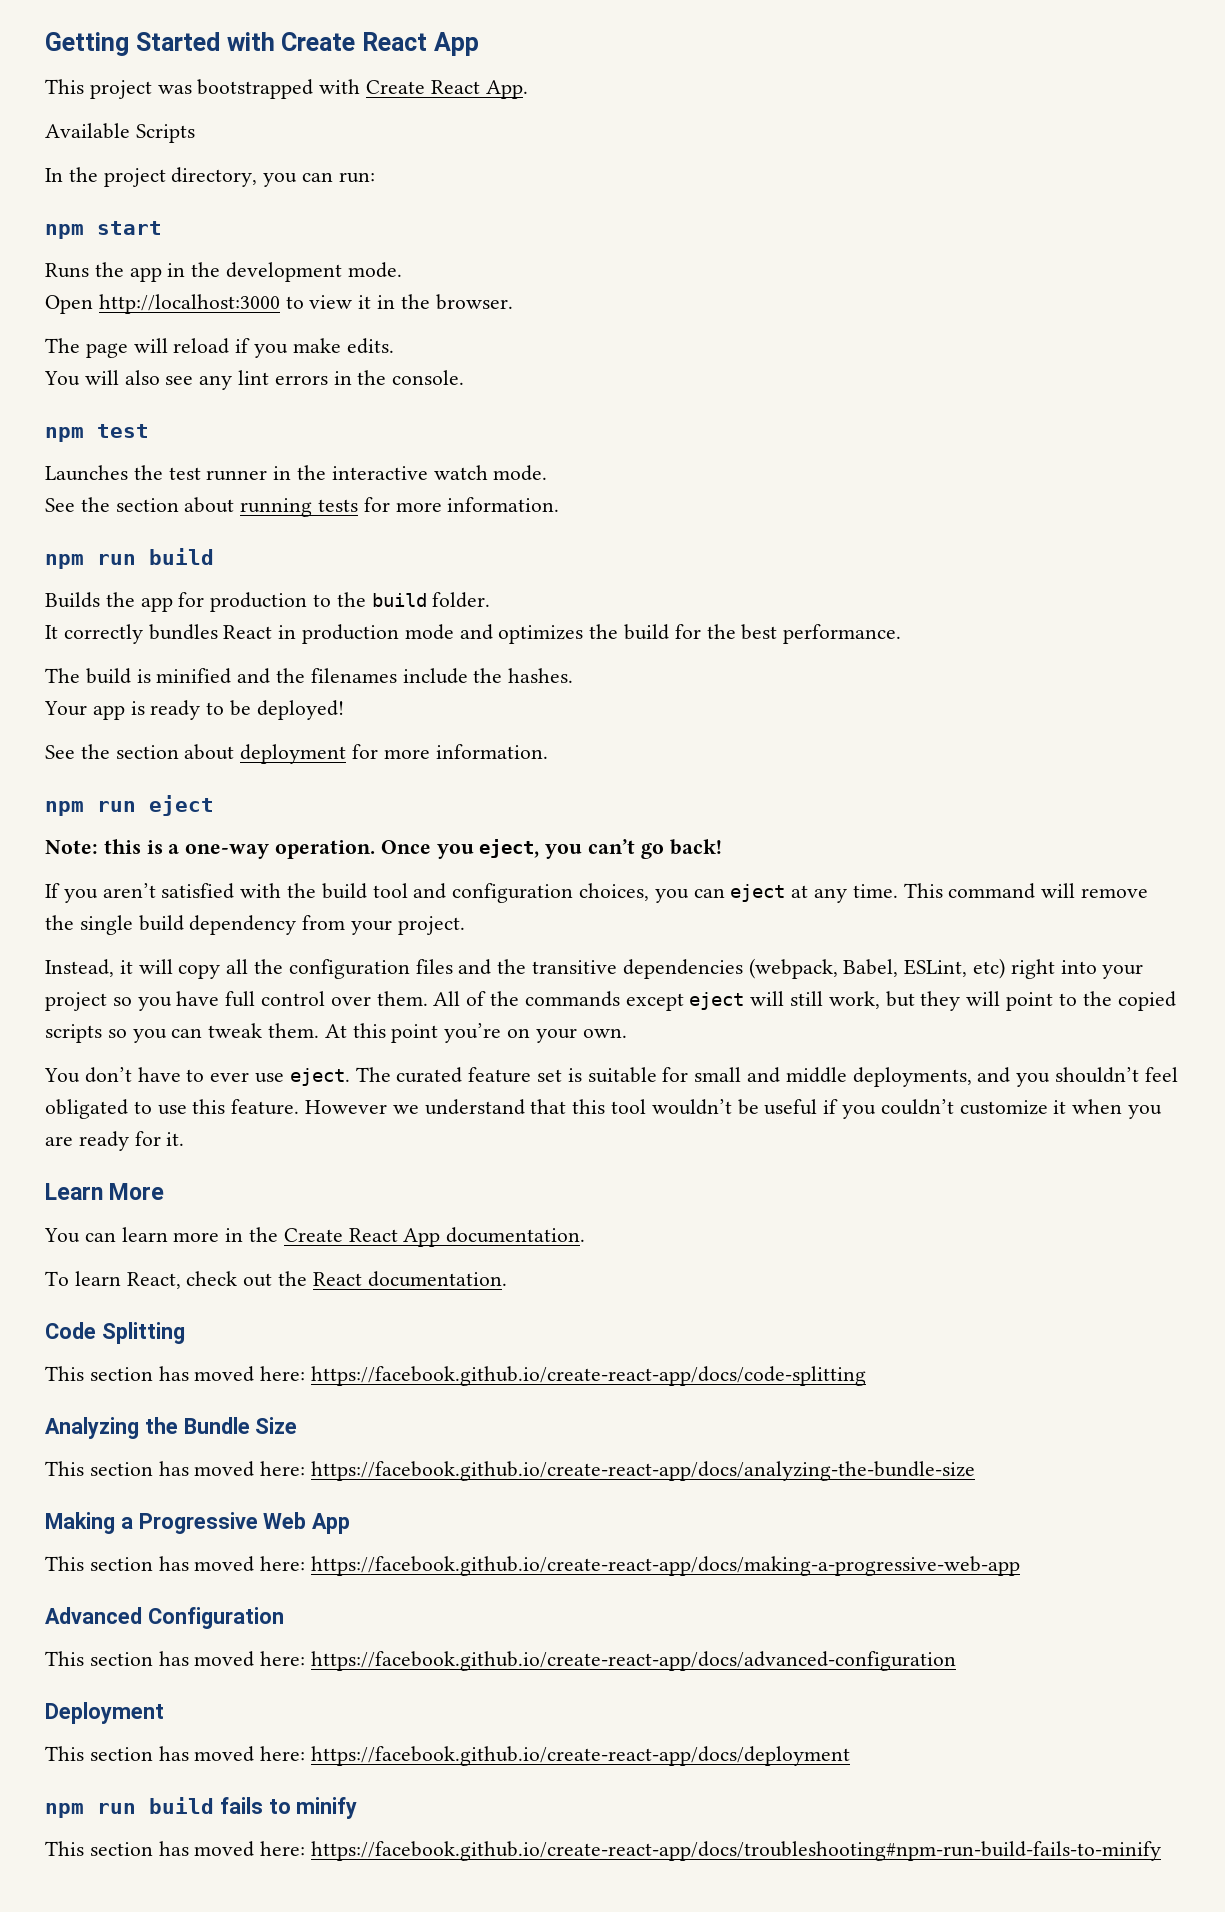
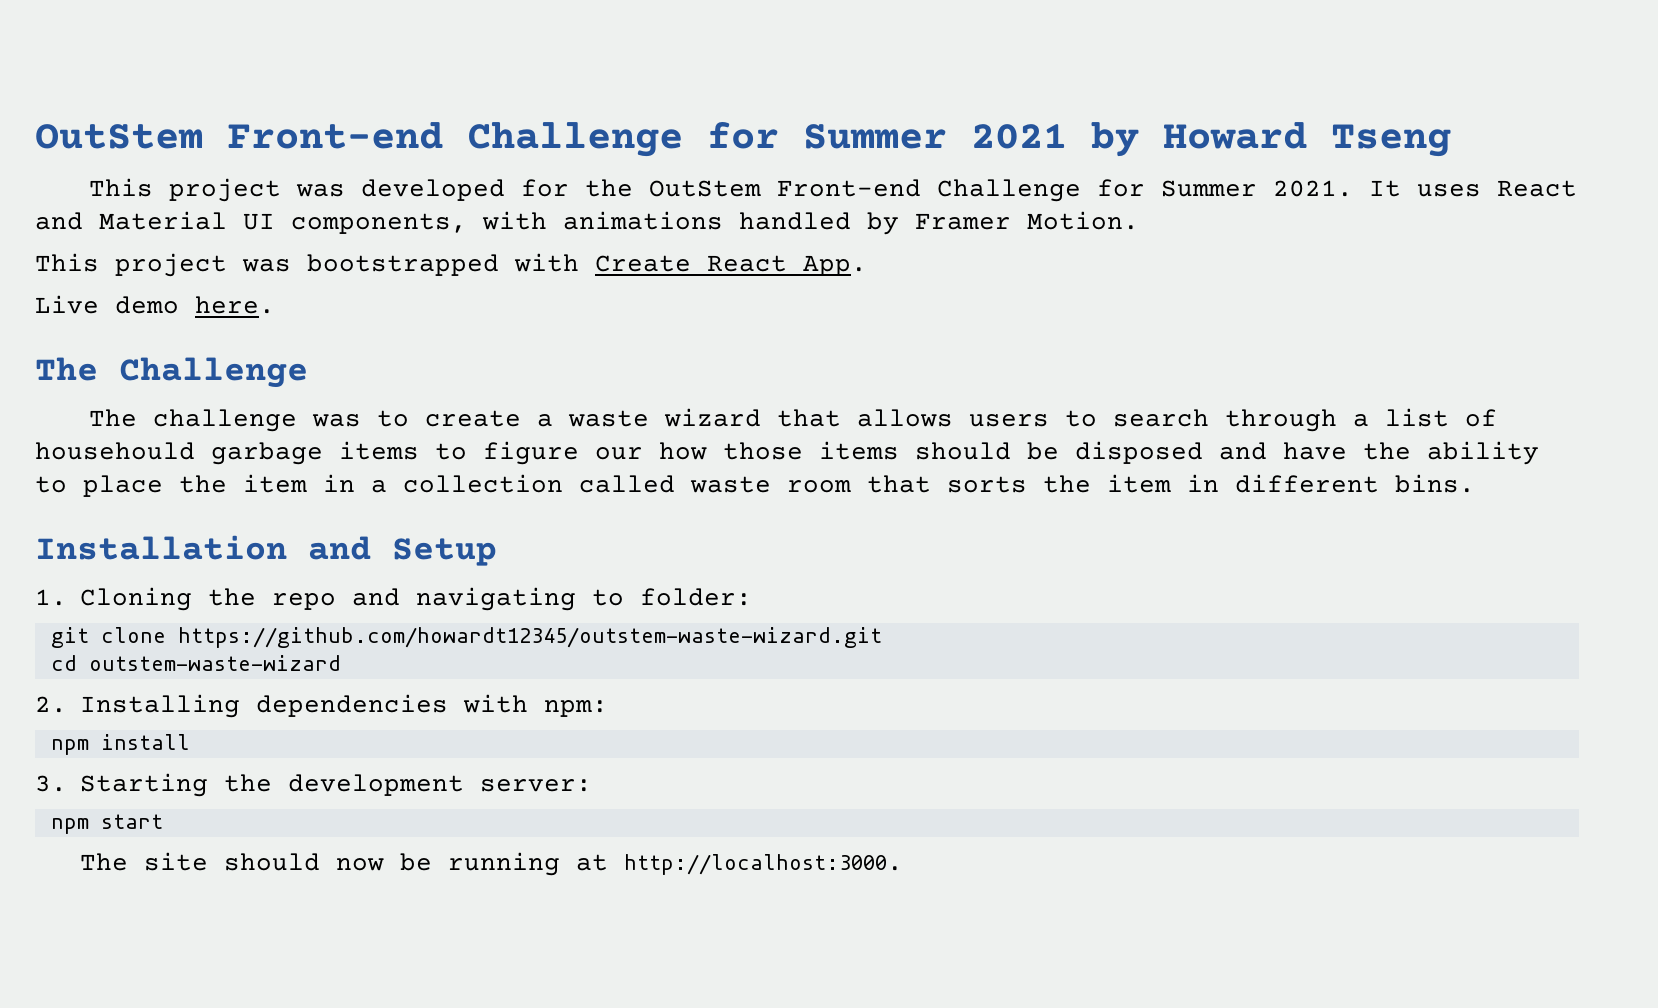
[45,32,479,56] Getting Started with Create React App -> [35,121,1451,157] [88,178,1577,202] [35,211,1139,235] OutStem Front-end Challenge for Summer 2021 by Howard Tseng // This project was developed for the OutStem Front-end Challenge for Summer 2021. It uses React and Material UI components, with animations handled by Framer Motion.
[45,123,195,143] [45,167,375,187] [45,221,162,239] [45,262,402,282] [45,294,513,314] [45,338,394,358] [44,370,465,390] [45,424,149,442] [45,465,548,481] [45,497,560,517] [45,548,214,569] [45,592,491,612] [45,624,902,644] [45,668,574,684] [44,700,344,720] [45,744,548,764] [45,795,214,816] [45,839,722,859] [45,883,1149,903] [45,915,465,935] [45,958,1144,979] [45,991,1176,1011] [45,1023,627,1043] [44,1067,1178,1087] [45,1099,1163,1119] [45,1131,185,1151] [45,1183,165,1200] [44,1227,586,1247] [45,1271,507,1289] [45,1322,185,1344] [45,1366,867,1386] [45,1417,298,1439] [45,1461,976,1481] [45,1512,351,1534] [45,1556,1021,1576] [45,1607,284,1629] [45,1651,957,1671] [45,1702,164,1724] [45,1746,851,1766] [45,1797,358,1819] [45,1841,1162,1861] Available Scripts // In the project directory, you can run: // npm start // Runs the app in the development mode. // Open http://localhost:3000 to view it in the browser. // The page will reload if you make edits. // You will also see any lint errors in the console. // npm test // Launches the test runner in the interactive watch mode. // See the section about running tests for more information. // npm run build // Builds the app for production to the build folder. // It correctly bundles React in production mode and optimizes the build for the best performance. // The build is minified and the filenames include the hashes. // Your app is ready to be deployed! // See the section about deployment for more information. // npm run eject // Note: this is a one-way operation. Once you eject, you can’t go back! // If you aren’t satisfied with the build tool and configuration choices, you can eject at any time. This command will remove the single build dependency from your project. // Instead, it will copy all the configuration files and the transitive dependencies (webpack, Babel, ESLint, etc) right into your project so you have full control over them. All of the commands except eject will still work, but they will point to the copied scripts so you can tweak them. At this point you’re on your own. // You don’t have to ever use eject. The curated feature set is suitable for small and middle deployments, and you shouldn’t feel obligated to use this feature. However we understand that this tool wouldn’t be useful if you couldn’t customize it when you are ready for it. // Learn More // You can learn more in the Create React App documentation. // To learn React, check out the React documentation. // Code Splitting // This section has moved here: https://facebook.github.io/create-react-app/docs/code-splitting // Analyzing the Bundle Size // This section has moved here: https://facebook.github.io/create-react-app/docs/analyzing-the-bundle-size // Making a Progressive Web App // This section has moved here: https://facebook.github.io/create-react-app/docs/making-a-progressive-web-app // Advanced Configuration // This section has moved here: https://facebook.github.io/create-react-app/docs/advanced-configuration // Deployment // This section has moved here: https://facebook.github.io/create-react-app/docs/deployment // npm run build fails to minify // This section has moved here: https://facebook.github.io/create-react-app/docs/troubleshooting#npm-run-build-fails-to-minify -> [35,295,275,314] [35,357,308,388] [88,408,1497,432] [35,441,1539,465] [35,474,1475,497] [35,535,497,566] [35,587,753,611] [50,627,882,648] [50,655,341,671] [35,694,609,718] [50,734,190,755] [35,773,593,797] [50,814,163,834] [80,852,904,876] Live demo here. // The Challenge // The challenge was to create a waste wizard that allows users to search through a list of househould garbage items to figure our how those items should be disposed and have the ability to place the item in a collection called waste room that sorts the item in different bins. // Installation and Setup // 1. Cloning the repo and navigating to folder: // git clone https://github.com/howardt12345/outstem-waste-wizard.git // cd outstem-waste-wizard // 2. Installing dependencies with npm: // npm install // 3. Starting the development server: // npm start // The site should now be running at http://localhost:3000.

